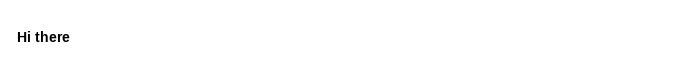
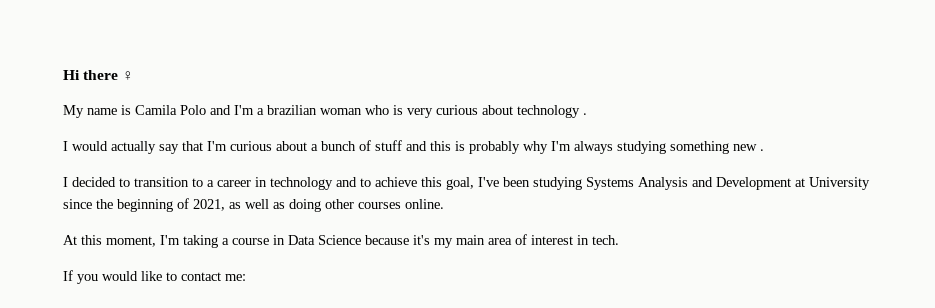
(70, 36) none -> [122,71,135,80] [63,105,587,118] [63,140,764,154] [63,177,870,190] [63,198,444,212] [63,234,619,248] [63,270,246,284] ♀ // My name is Camila Polo and I'm a brazilian woman who is very curious about technology . // I would actually say that I'm curious about a bunch of stuff and this is probably why I'm always studying something new . // I decided to transition to a career in technology and to achieve this goal, I've been studying Systems Analysis and Development at University since the beginning of 2021, as well as doing other courses online. // At this moment, I'm taking a course in Data Science because it's my main area of interest in tech. // If you would like to contact me:

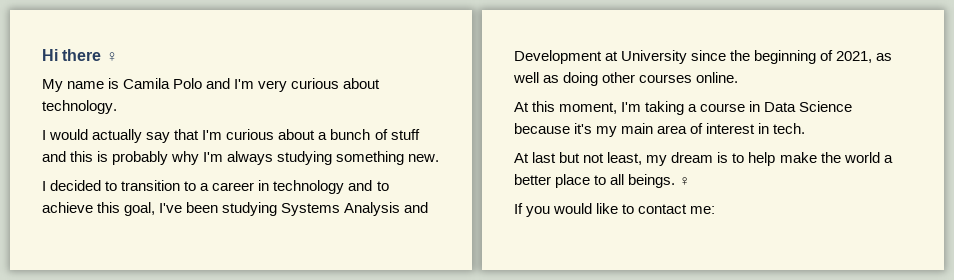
[257,105,403,115] a brazilian woman who is -> (255, 84) none
[517,105,587,118] technology . -> [42,100,117,114] technology.
[733,144,764,151] new . -> [408,154,440,162] new.
(619, 240) none -> [514,152,893,166] [514,174,691,188] // At last but not least, my dream is to help make the world a better place to all beings. ♀

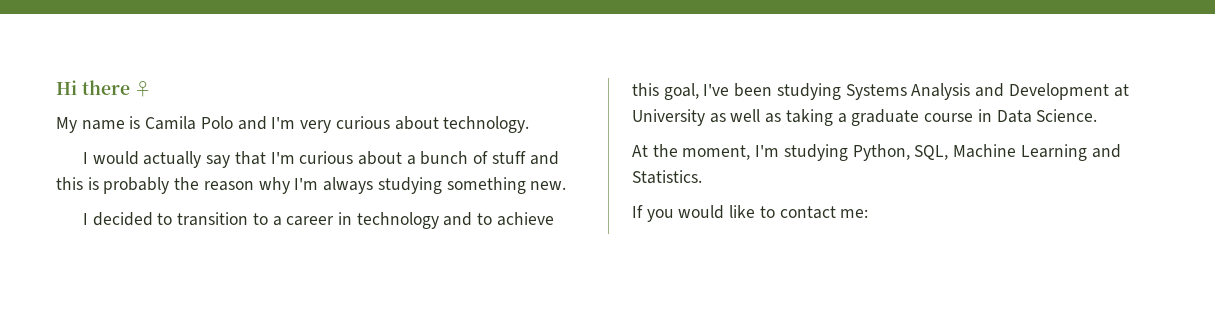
(169, 158) none -> [174,177,254,191] the reason
[691,50,893,64] [513,72,739,86] [514,101,642,114] since the beginning of 2021, as well as doing other courses online. // At this moment, I'm -> [709,109,782,123] as well as
(698, 108) none -> [851,109,920,126] graduate
[799,101,853,112] [514,123,806,137] [514,152,893,166] [514,174,691,188] Science because it's my main area of interest in tech. // At last but not least, my dream is to help make the world a better place to all beings. ♀ -> [1036,109,1098,122] [632,144,1121,161] [632,170,702,184] Science. // At the moment, I'm studying Python, SQL, Machine Learning and Statistics.

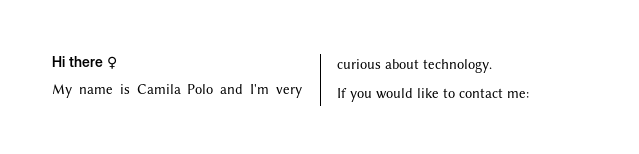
[82,151,559,168] [56,177,567,194] [82,212,554,229] [632,83,1129,100] [632,109,1098,126] [632,144,1121,161] [632,170,702,184] // I would actually say that I'm curious about a bunch of stuff and this is probably the reason why I'm always studying something new. // I decided to transition to a career in technology and to achieve this goal, I've been studying Systems Analysis and Development at University as well as taking a graduate course in Data Science. // At the moment, I'm studying Python, SQL, Machine Learning and Statistics. -> (492, 66) none

